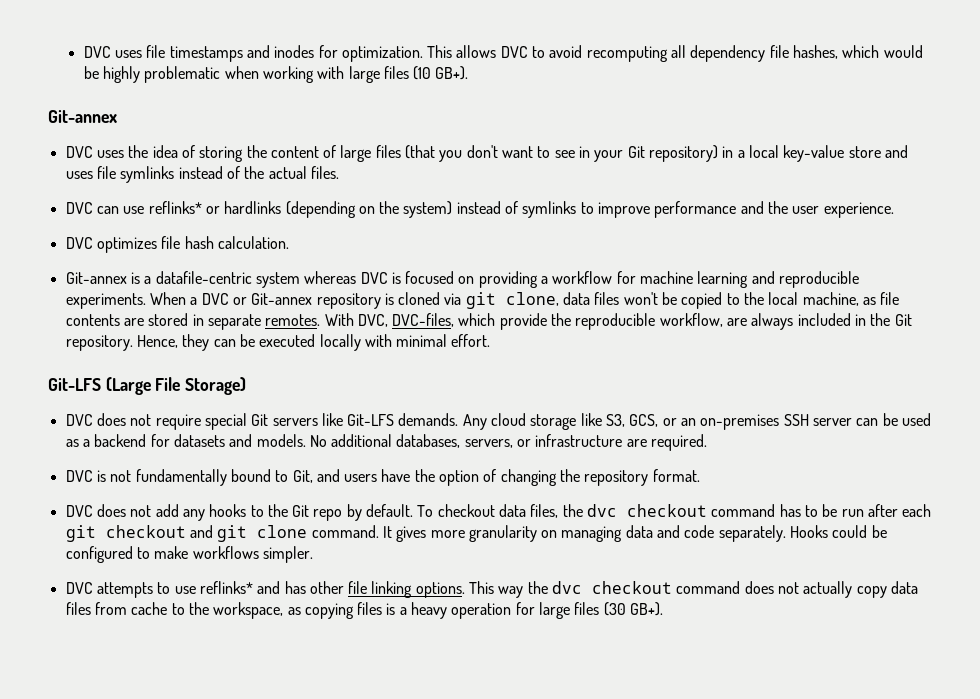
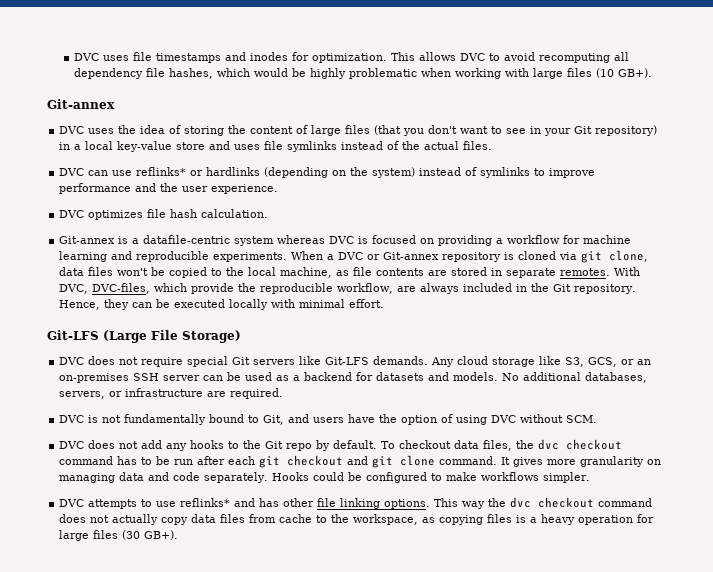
[500,469,700,486] changing the repository format. -> [456,414,598,425] using DVC without SCM.

